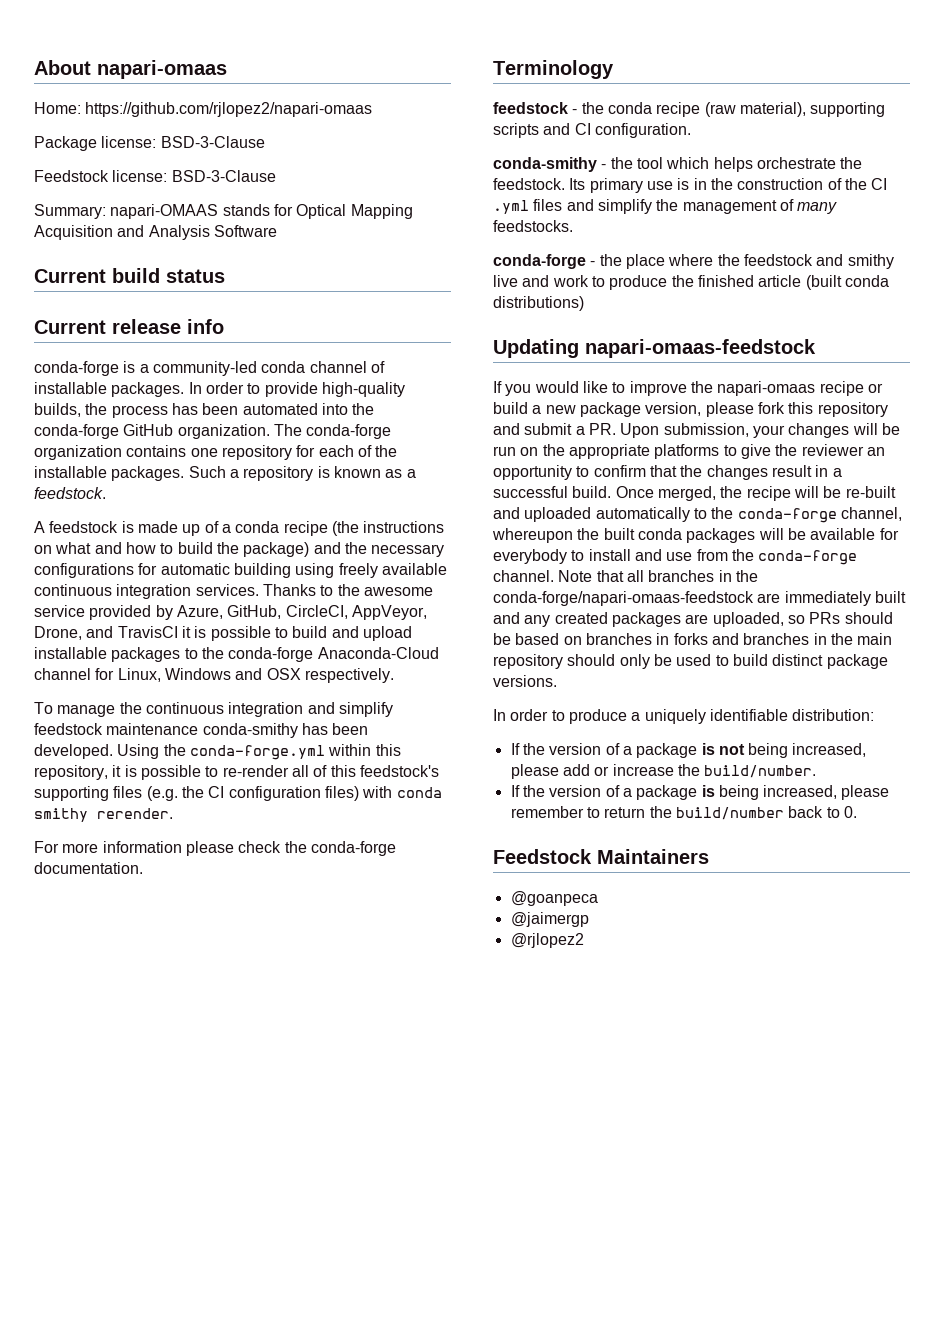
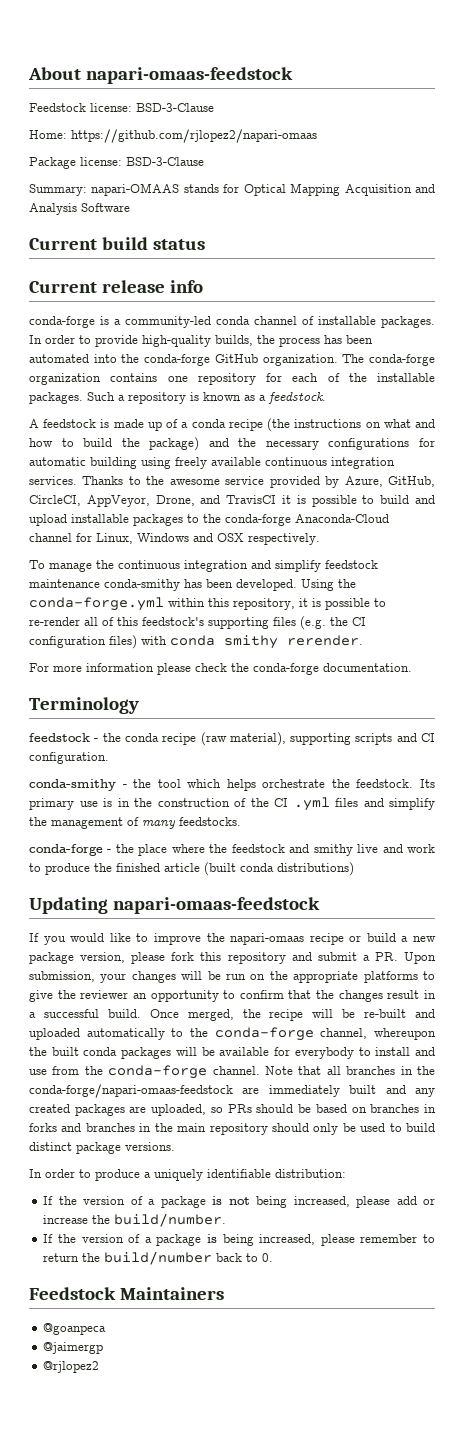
[97,60,227,79] napari-omaas -> [85,67,293,84] [29,103,214,112] napari-omaas-feedstock // Feedstock license: BSD-3-Clause
[34,170,276,182] // Feedstock license: BSD-3-Clause -> (204, 161) none

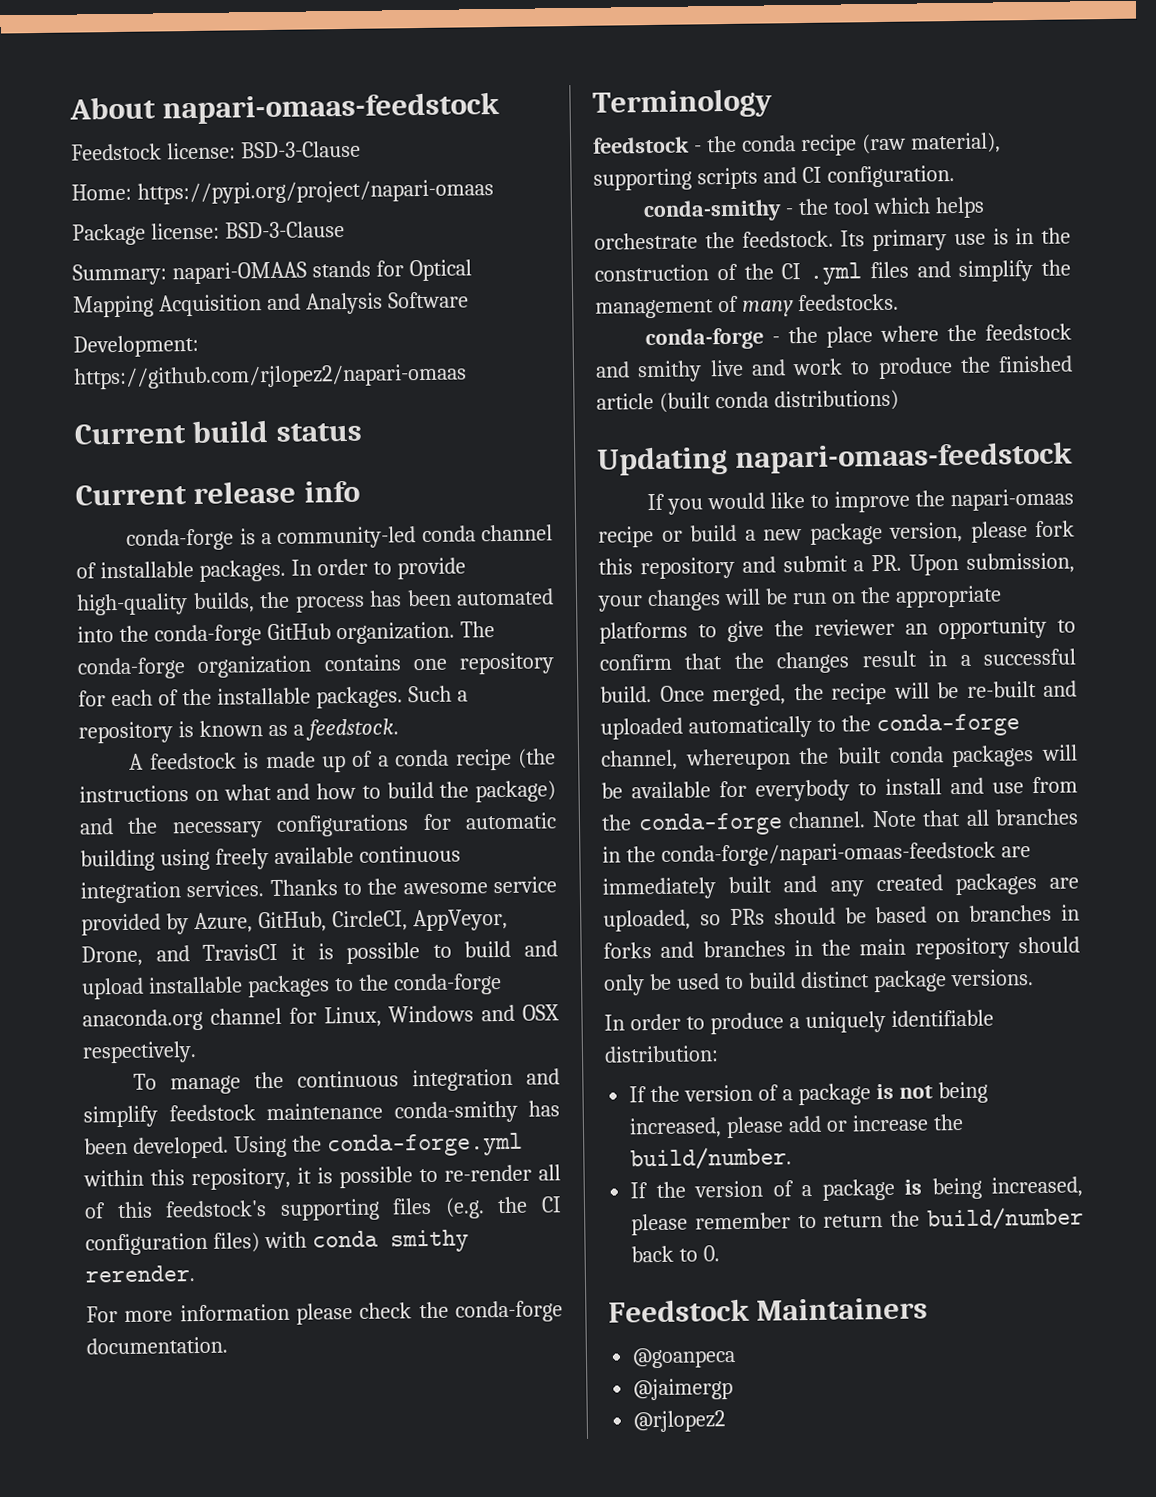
[71,129,317,143] https://github.com/rjlopez2/napari-omaas -> [136,179,494,205] https://pypi.org/project/napari-omaas
(130, 207) none -> [73,334,199,358] [73,363,467,390] // Development: https://github.com/rjlopez2/napari-omaas
[295,514,389,523] Anaconda-Cloud -> [82,1008,203,1032] anaconda.org

